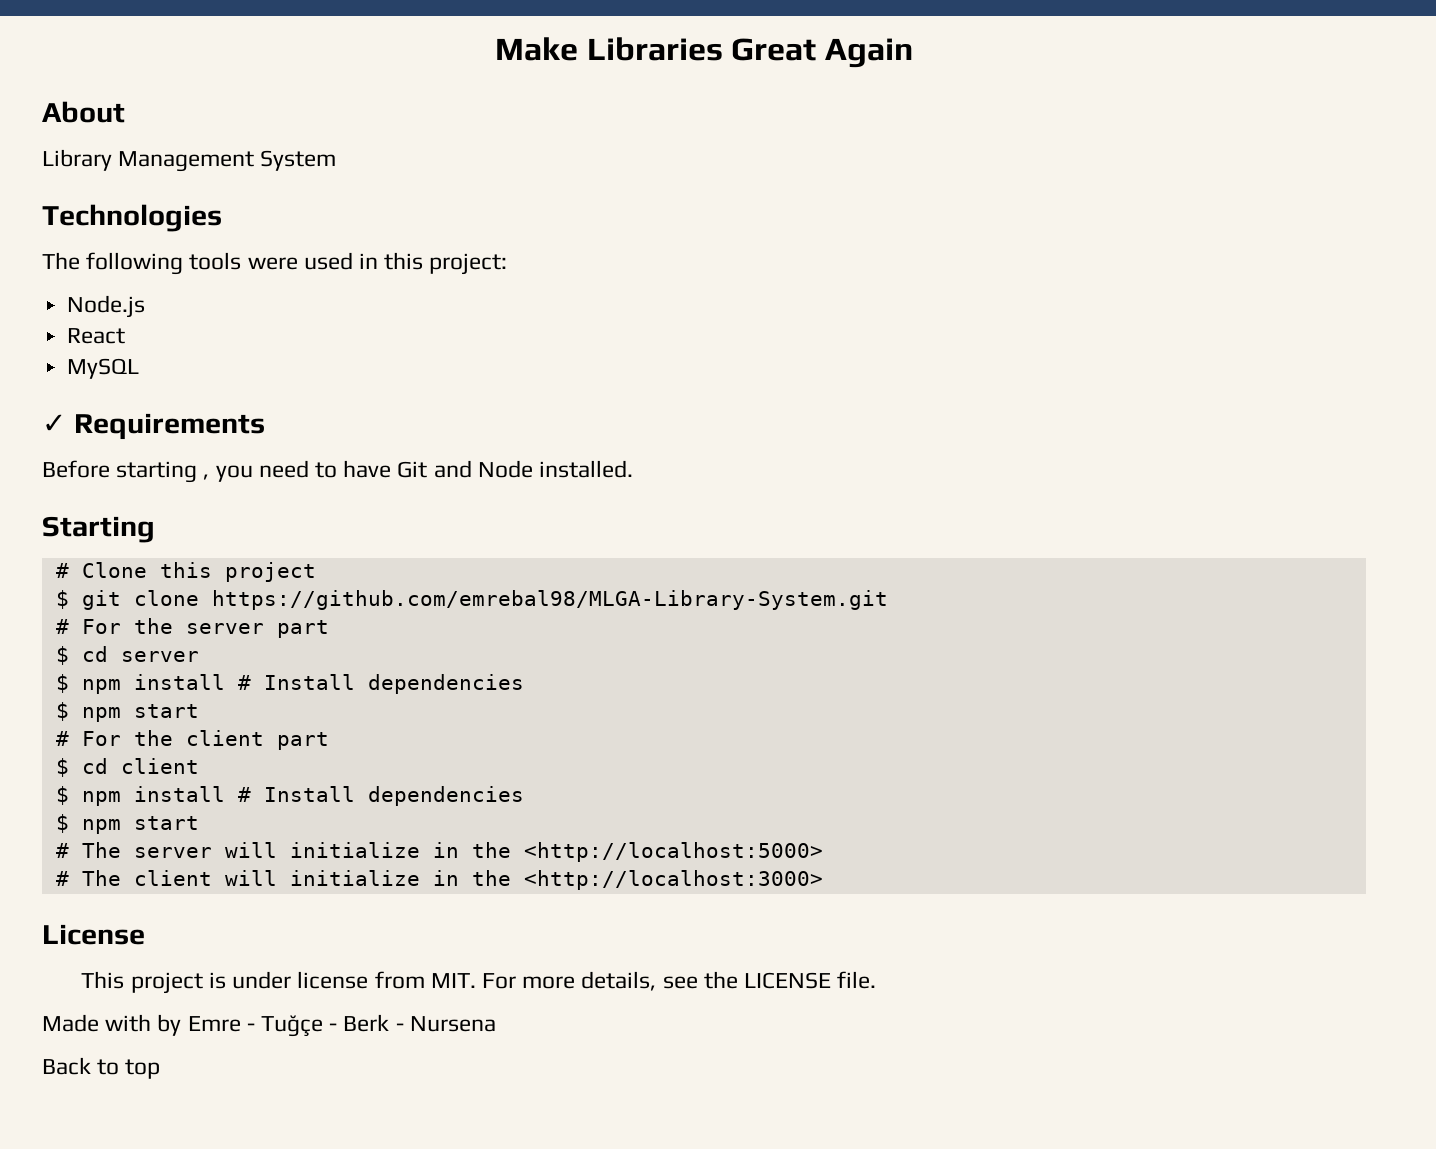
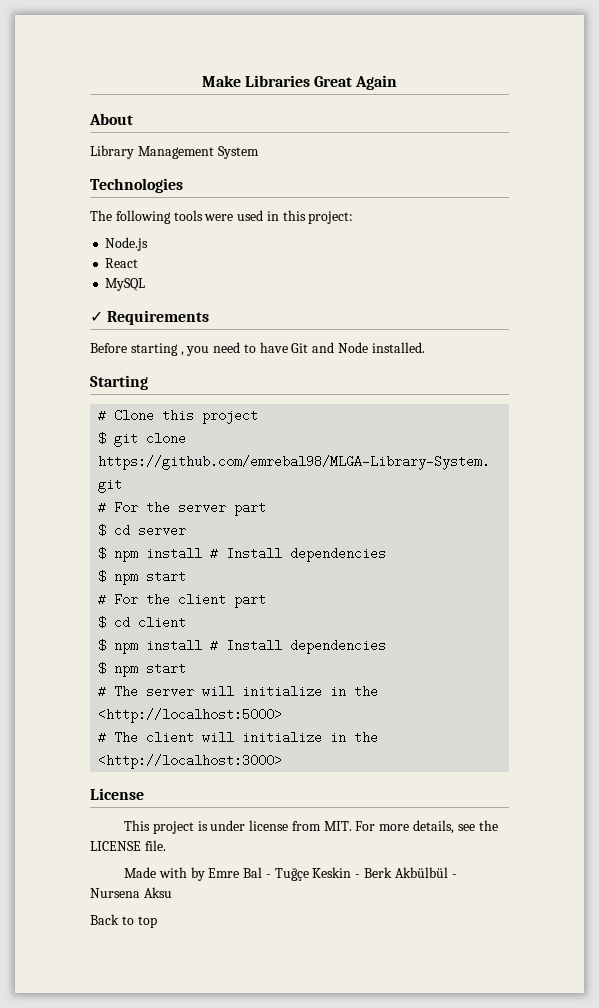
(241, 1024) none -> [243,867,263,878] Bal
(324, 1026) none -> [312,867,352,878] Keskin
(390, 1023) none -> [394,867,448,878] Akbülbül
(496, 1024) none -> [143,887,172,898] Aksu

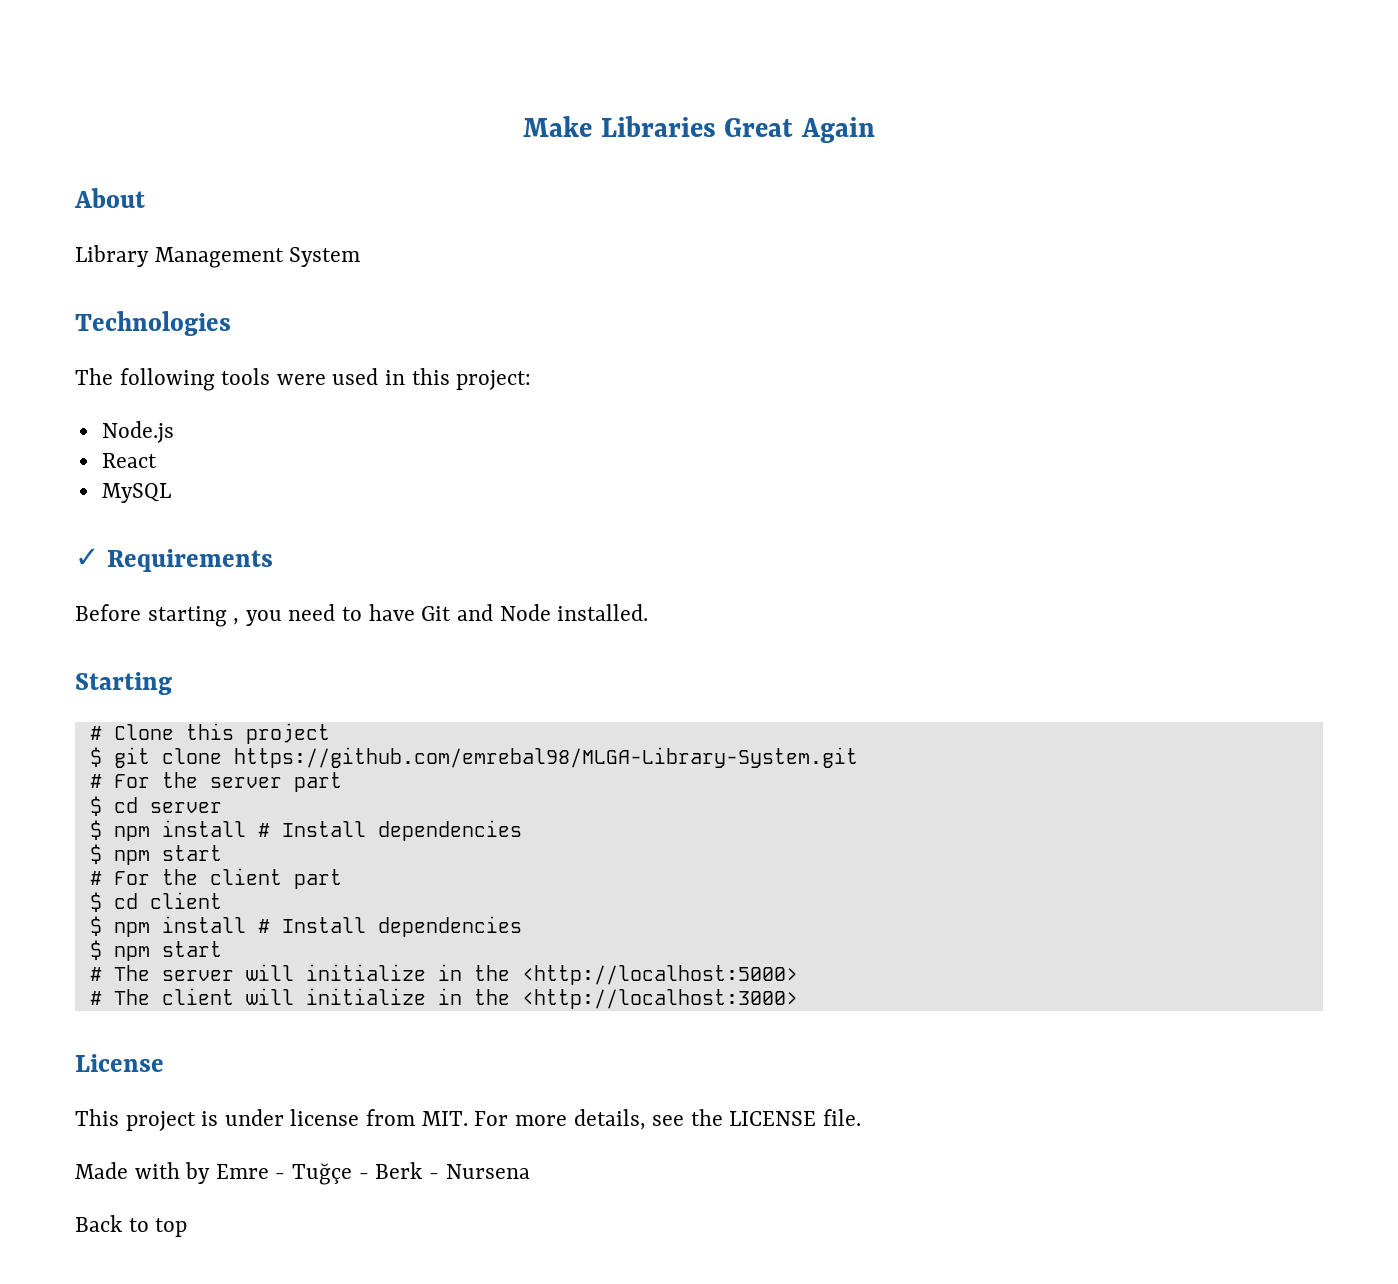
[243,867,263,878] Bal -> (269, 1171) none
[312,867,352,878] Keskin -> (353, 1174) none
[394,867,448,878] Akbülbül -> (423, 1170) none
[143,887,172,898] Aksu -> (530, 1171) none

